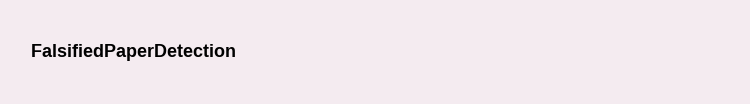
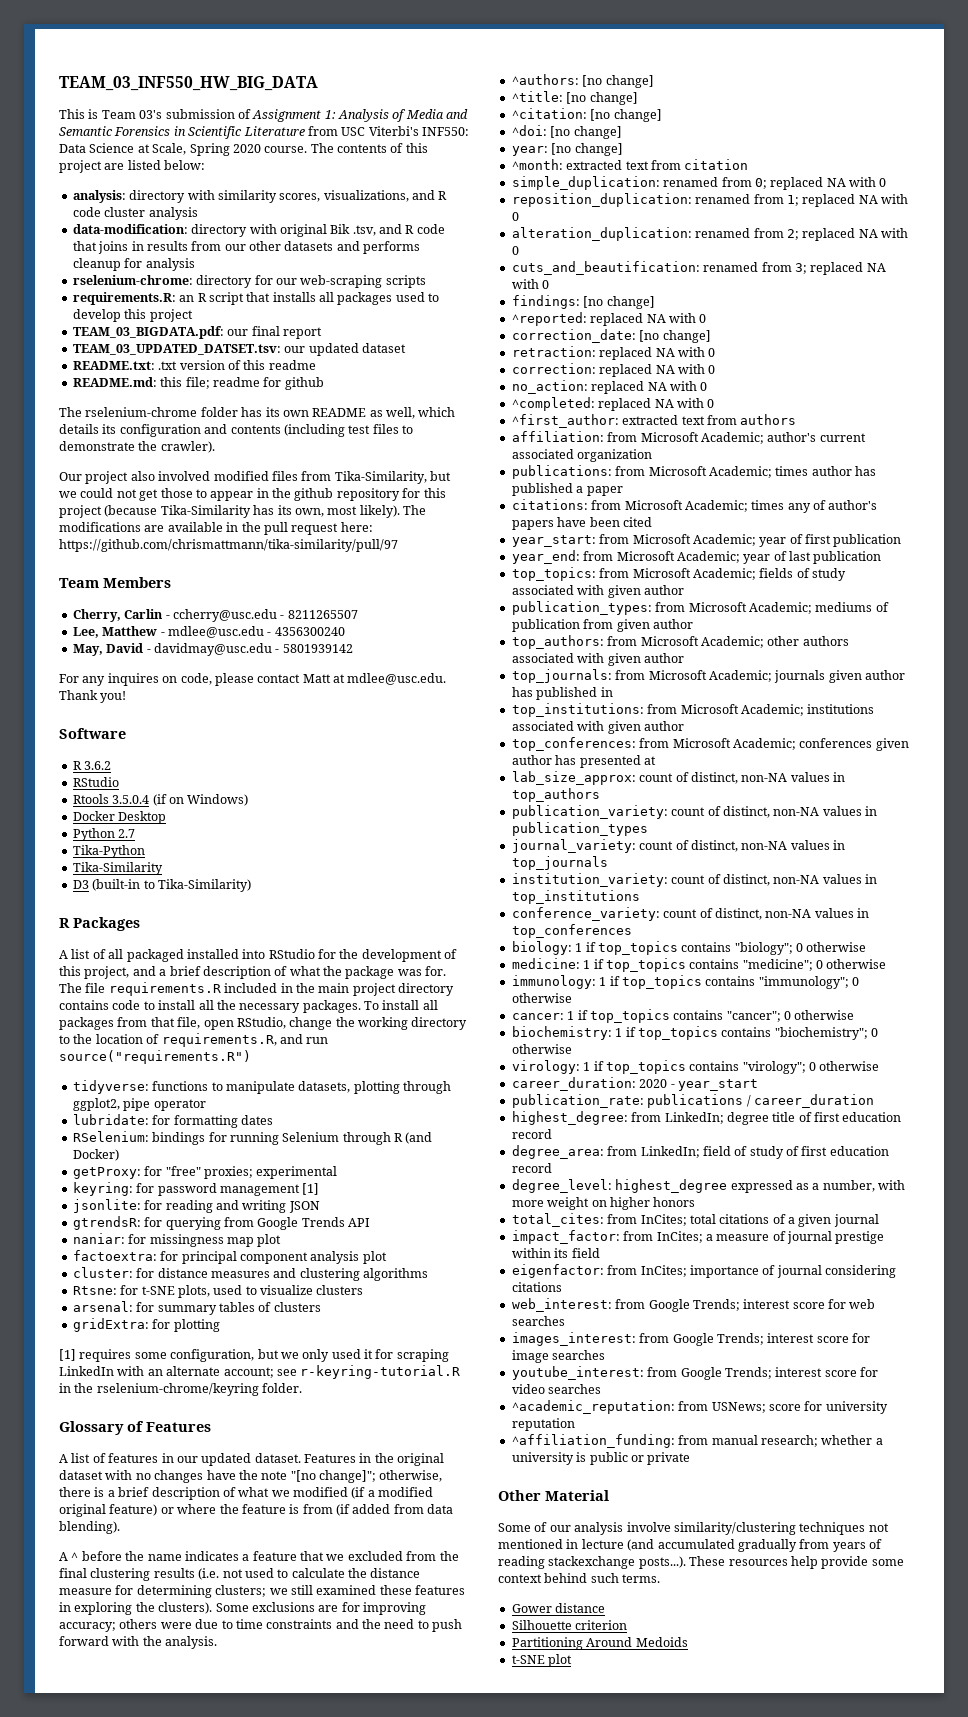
[31,44,236,61] FalsifiedPaperDetection -> [59,76,318,91] [59,109,469,122] [59,126,469,139] [59,143,428,156] [59,160,206,173] [72,190,448,203] [72,207,198,220] [72,224,445,237] [72,241,421,254] [72,258,195,271] [72,275,426,288] [72,292,440,305] [72,309,193,322] [72,326,322,339] [72,343,406,356] [72,360,316,370] [72,377,324,390] [59,407,456,419] [59,424,413,437] [59,441,215,453] [59,471,451,484] [59,488,446,501] [59,505,426,518] [59,522,373,535] [59,539,398,552] [59,577,171,588] [72,609,358,622] [72,626,345,638] [72,643,353,656] [59,673,447,686] [59,690,127,703] [59,728,126,739] [72,761,112,770] [72,777,119,787] [72,794,249,806] [72,811,167,824] [72,828,136,841] [72,845,145,858] [72,862,163,875] [72,879,251,892] [59,917,140,931] [59,949,458,962] [59,966,447,979] [59,982,454,996] [59,1000,438,1013] [59,1017,468,1030] [59,1033,329,1047] [59,1050,251,1064] [72,1080,451,1094] [72,1098,206,1111] [72,1114,273,1128] [72,1131,433,1145] [72,1149,119,1161] [72,1166,338,1179] [72,1182,320,1196] [72,1199,320,1213] [72,1216,370,1230] [72,1233,282,1247] [72,1250,387,1264] [72,1267,428,1281] [72,1285,364,1298] [72,1301,321,1315] [72,1318,220,1332] [59,1349,449,1362] [59,1365,461,1379] [59,1383,303,1396] [59,1421,211,1435] [59,1453,445,1466] [59,1470,443,1483] [59,1487,434,1500] [59,1504,454,1517] [59,1521,120,1534] [59,1551,459,1561] [59,1568,421,1581] [59,1585,465,1598] [59,1602,426,1615] [59,1619,463,1632] [59,1636,218,1649] [511,74,654,88] [511,91,638,105] [511,108,662,122] [511,125,622,139] [511,143,623,156] [511,159,749,170] [511,176,887,190] [511,193,908,207] [511,212,519,221] [511,227,908,241] [511,246,519,255] [511,261,886,275] [511,279,550,289] [511,295,655,309] [511,312,707,326] [511,329,711,343] [511,346,716,360] [511,363,716,377] [511,380,708,394] [511,397,715,411] [511,414,797,428] [511,431,866,444] [511,449,653,462] [511,465,876,479] [511,483,623,496] [511,499,878,513] [511,517,652,530] [511,534,902,547] [511,550,882,564] [511,567,846,581] [511,585,684,598] [511,601,889,615] [511,619,693,632] [511,635,849,649] [511,653,684,666] [511,669,905,683] [511,687,613,700] [511,703,875,717] [511,721,684,734] [511,737,909,751] [511,755,656,768] [511,771,845,785] [511,788,600,802] [511,805,877,819] [511,822,648,836] [511,839,845,853] [511,856,608,870] [511,873,877,887] [511,890,640,904] [511,907,869,921] [511,924,632,938] [511,941,867,955] [511,958,887,972] [511,975,859,989] [511,993,572,1003] [511,1009,855,1023] [511,1026,878,1040] [511,1044,572,1054] [511,1060,880,1074] [511,1077,758,1091] [511,1094,874,1108] [511,1111,902,1125] [511,1129,552,1139] [511,1145,889,1159] [511,1163,552,1173] [511,1179,905,1193] [511,1197,696,1210] [511,1213,879,1227] [511,1230,885,1244] [511,1248,600,1258] [511,1264,896,1278] [511,1282,562,1292] [511,1298,876,1312] [511,1316,565,1326] [511,1332,870,1346] [511,1350,606,1363] [511,1366,878,1380] [511,1384,602,1394] [511,1400,888,1414] [511,1418,575,1431] [511,1434,883,1448] [511,1452,691,1465] [498,1490,609,1501] [498,1522,889,1535] [498,1539,882,1552] [498,1556,904,1569] [498,1573,661,1583] [511,1603,606,1613] [511,1620,628,1630] [511,1637,688,1650] [511,1654,573,1667] TEAM_03_INF550_HW_BIG_DATA // This is Team 03's submission of Assignment 1: Analysis of Media and Semantic Forensics in Scientific Literature from USC Viterbi's INF550: Data Science at Scale, Spring 2020 course. The contents of this project are listed below: // analysis: directory with similarity scores, visualizations, and R code cluster analysis // data-modification: directory with original Bik .tsv, and R code that joins in results from our other datasets and performs cleanup for analysis // rselenium-chrome: directory for our web-scraping scripts // requirements.R: an R script that installs all packages used to develop this project // TEAM_03_BIGDATA.pdf: our final report // TEAM_03_UPDATED_DATSET.tsv: our updated dataset // README.txt: .txt version of this readme // README.md: this file; readme for github // The rselenium-chrome folder has its own README as well, which details its configuration and contents (including test files to demonstrate the crawler). // Our project also involved modified files from Tika-Similarity, but we could not get those to appear in the github repository for this project (because Tika-Similarity has its own, most likely). The modifications are available in the pull request here: https://github.com/chrismattmann/tika-similarity/pull/97 // Team Members // Cherry, Carlin - ccherry@usc.edu - 8211265507 // Lee, Matthew - mdlee@usc.edu - 4356300240 // May, David - davidmay@usc.edu - 5801939142 // For any inquires on code, please contact Matt at mdlee@usc.edu. Thank you! // Software // R 3.6.2 // RStudio // Rtools 3.5.0.4 (if on Windows) // Docker Desktop // Python 2.7 // Tika-Python // Tika-Similarity // D3 (built-in to Tika-Similarity) // R Packages // A list of all packaged installed into RStudio for the development of this project, and a brief description of what the package was for. The file requirements.R included in the main project directory contains code to install all the necessary packages. To install all packages from that file, open RStudio, change the working directory to the location of requirements.R, and run source("requirements.R") // tidyverse: functions to manipulate datasets, plotting through ggplot2, pipe operator // lubridate: for formatting dates // RSelenium: bindings for running Selenium through R (and Docker) // getProxy: for "free" proxies; experimental // keyring: for password management [1] // jsonlite: for reading and writing JSON // gtrendsR: for querying from Google Trends API // naniar: for missingness map plot // factoextra: for principal component analysis plot // cluster: for distance measures and clustering algorithms // Rtsne: for t-SNE plots, used to visualize clusters // arsenal: for summary tables of clusters // gridExtra: for plotting // [1] requires some configuration, but we only used it for scraping LinkedIn with an alternate account; see r-keyring-tutorial.R in the rselenium-chrome/keyring folder. // Glossary of Features // A list of features in our updated dataset. Features in the original dataset with no changes have the note "[no change]"; otherwise, there is a brief description of what we modified (if a modified original feature) or where the feature is from (if added from data blending). // A ^ before the name indicates a feature that we excluded from the final clustering results (i.e. not used to calculate the distance measure for determining clusters; we still examined these features in exploring the clusters). Some exclusions are for improving accuracy; others were due to time constraints and the need to push forward with the analysis. // ^authors: [no change] // ^title: [no change] // ^citation: [no change] // ^doi: [no change] // year: [no change] // ^month: extracted text from citation // simple_duplication: renamed from 0; replaced NA with 0 // reposition_duplication: renamed from 1; replaced NA with 0 // alteration_duplication: renamed from 2; replaced NA with 0 // cuts_and_beautification: renamed from 3; replaced NA with 0 // findings: [no change] // ^reported: replaced NA with 0 // correction_date: [no change] // retraction: replaced NA with 0 // correction: replaced NA with 0 // no_action: replaced NA with 0 // ^completed: replaced NA with 0 // ^first_author: extracted text from authors // affiliation: from Microsoft Academic; author's current associated organization // publications: from Microsoft Academic; times author has published a paper // citations: from Microsoft Academic; times any of author's papers have been cited // year_start: from Microsoft Academic; year of first publication // year_end: from Microsoft Academic; year of last publication // top_topics: from Microsoft Academic; fields of study associated with given author // publication_types: from Microsoft Academic; mediums of publication from given author // top_authors: from Microsoft Academic; other authors associated with given author // top_journals: from Microsoft Academic; journals given author has published in // top_institutions: from Microsoft Academic; institutions associated with given author // top_conferences: from Microsoft Academic; conferences given author has presented at // lab_size_approx: count of distinct, non-NA values in top_authors // publication_variety: count of distinct, non-NA values in publication_types // journal_variety: count of distinct, non-NA values in top_journals // institution_variety: count of distinct, non-NA values in top_institutions // conference_variety: count of distinct, non-NA values in top_conferences // biology: 1 if top_topics contains "biology"; 0 otherwise // medicine: 1 if top_topics contains "medicine"; 0 otherwise // immunology: 1 if top_topics contains "immunology"; 0 otherwise // cancer: 1 if top_topics contains "cancer"; 0 otherwise // biochemistry: 1 if top_topics contains "biochemistry"; 0 otherwise // virology: 1 if top_topics contains "virology"; 0 otherwise // career_duration: 2020 - year_start // publication_rate: publications / career_duration // highest_degree: from LinkedIn; degree title of first education record // degree_area: from LinkedIn; field of study of first education record // degree_level: highest_degree expressed as a number, with more weight on higher honors // total_cites: from InCites; total citations of a given journal // impact_factor: from InCites; a measure of journal prestige within its field // eigenfactor: from InCites; importance of journal considering citations // web_interest: from Google Trends; interest score for web searches // images_interest: from Google Trends; interest score for image searches // youtube_interest: from Google Trends; interest score for video searches // ^academic_reputation: from USNews; score for university reputation // ^affiliation_funding: from manual research; whether a university is public or private // Other Material // Some of our analysis involve similarity/clustering techniques not mentioned in lecture (and accumulated gradually from years of reading stackexchange posts...). These resources help provide some context behind such terms. // Gower distance // Silhouette criterion // Partitioning Around Medoids // t-SNE plot

